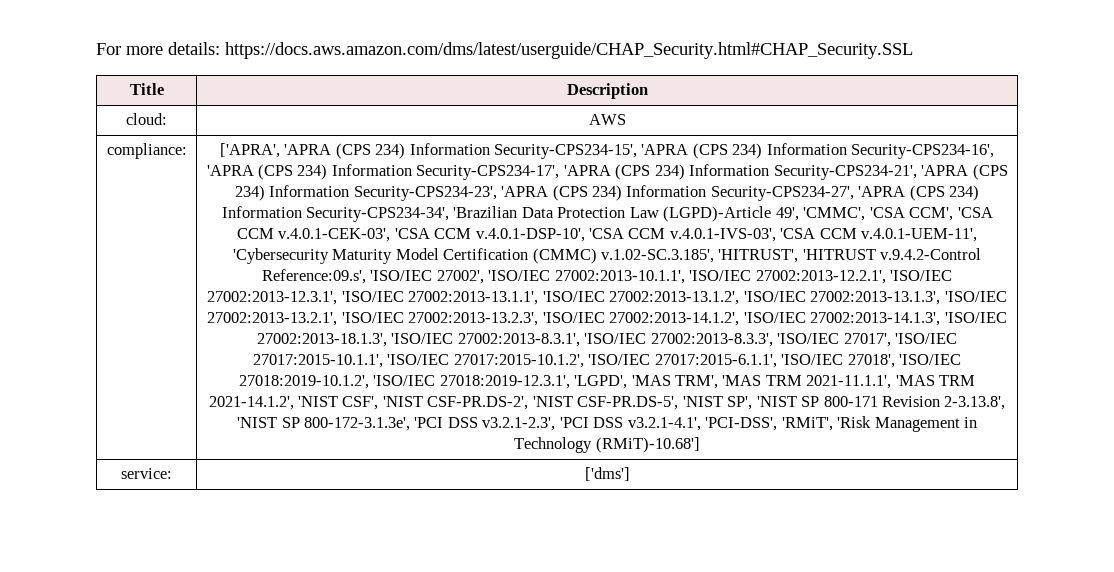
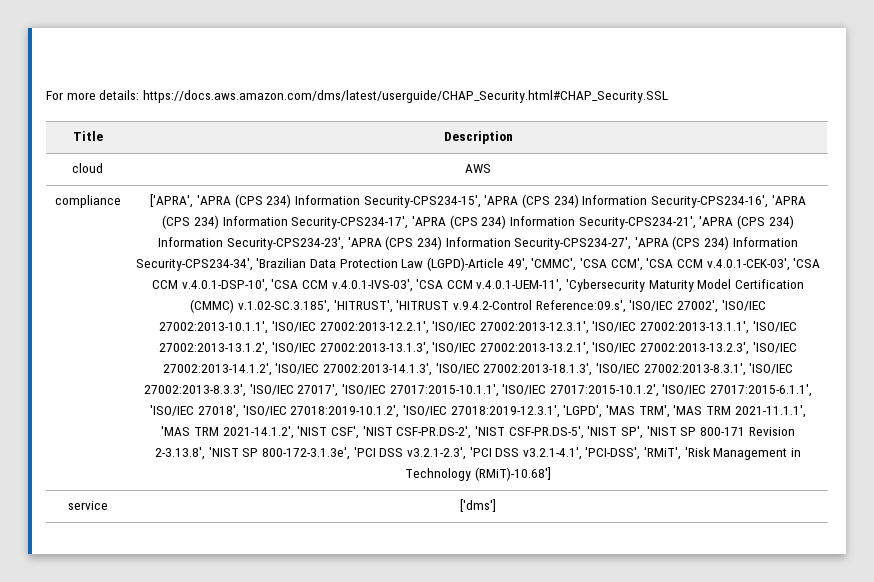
[126,113,167,125] cloud: -> [72,163,103,173] cloud
[106,143,187,159] compliance: -> [54,195,121,208] compliance
[121,468,172,479] service: -> [67,501,108,510] service

